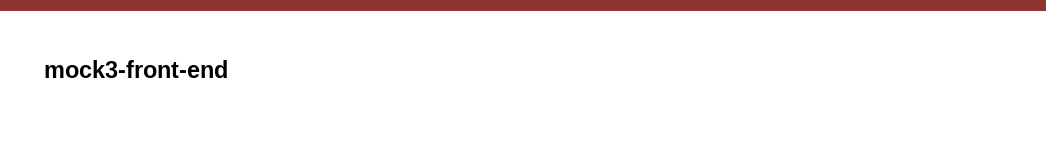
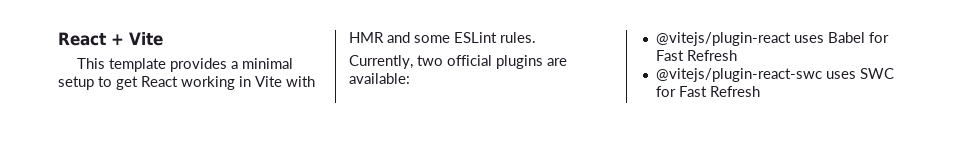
[44,60,228,78] mock3-front-end -> [58,32,163,46] [76,58,293,72] [58,76,315,90] [349,32,536,43] [349,55,567,69] [349,73,410,84] [655,32,889,46] [655,50,737,61] [655,68,894,82] [655,86,760,97] React + Vite // This template provides a minimal setup to get React working in Vite with HMR and some ESLint rules. // Currently, two official plugins are available: // @vitejs/plugin-react uses Babel for Fast Refresh // @vitejs/plugin-react-swc uses SWC for Fast Refresh

